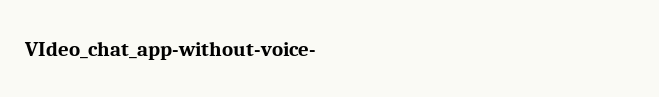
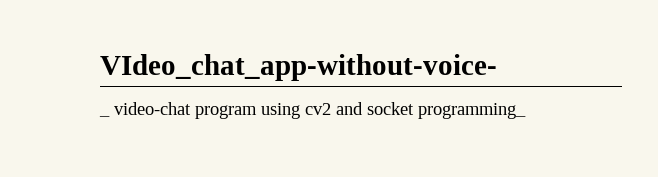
(316, 50) none -> [99,115,110,117] [114,102,526,119] // _ video-chat program using cv2 and socket programming_

